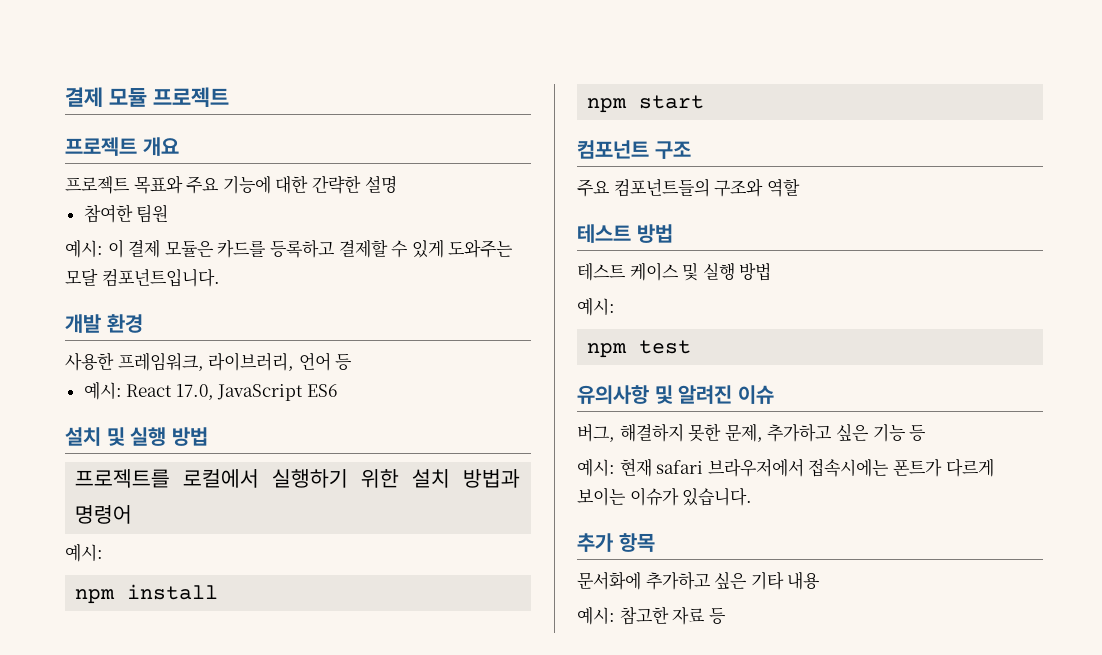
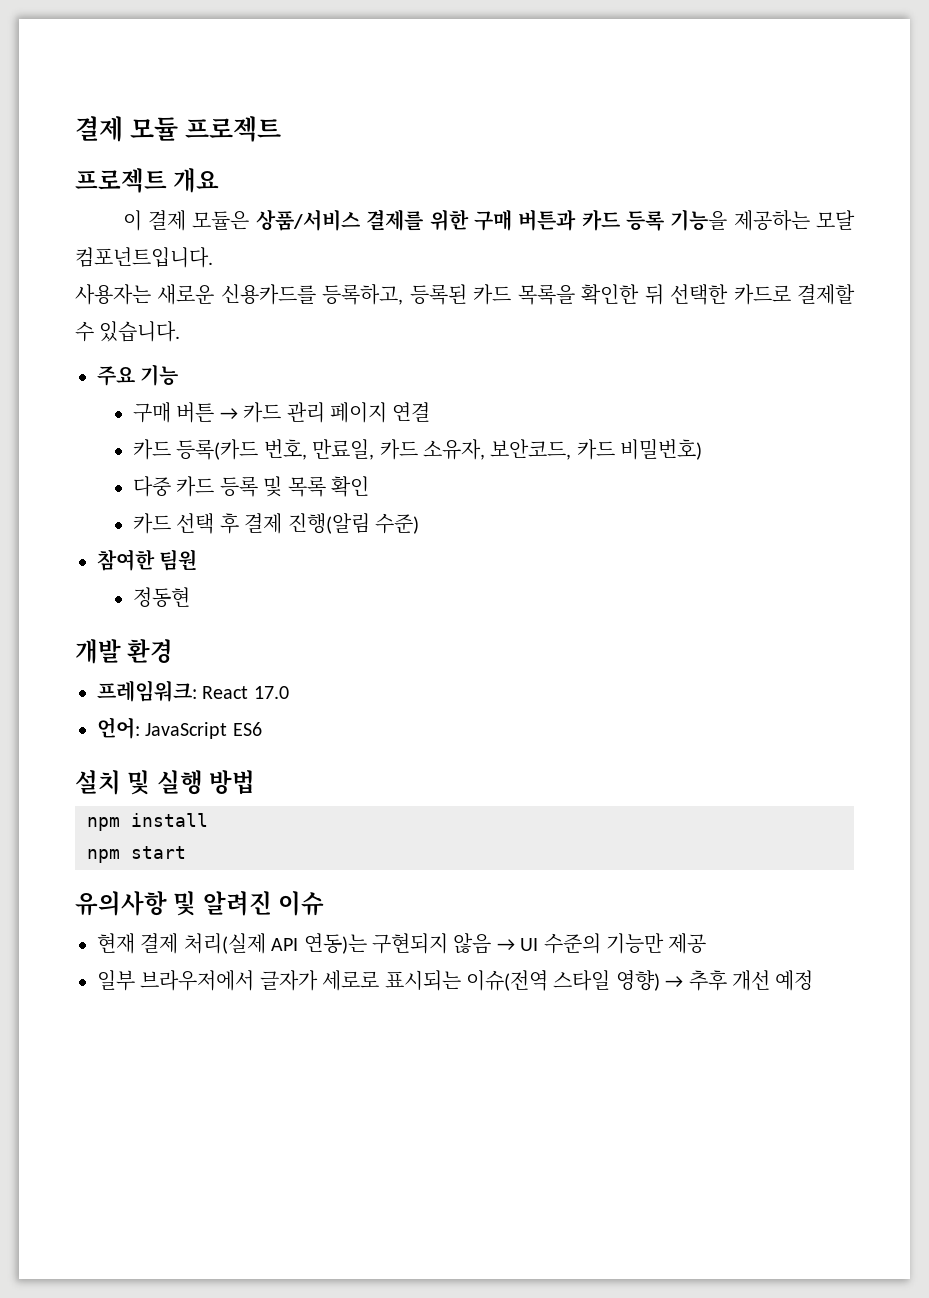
[65,175,397,194] [83,204,169,223] [65,239,514,258] [65,268,220,287] [65,314,143,333] [65,352,353,371] [83,382,214,400] 프로젝트 목표와 주요 기능에 대한 간략한 설명 // 참여한 팀원 // 예시: 이 결제 모듈은 카드를 등록하고 결제할 수 있게 도와주는 모달 컴포넌트입니다. // 개발 환경 // 사용한 프레임워크, 라이브러리, 언어 등 // 예시: React 17.0, -> [122,209,855,231] [75,247,213,268] [75,284,856,305] [75,321,181,342] [97,364,179,386] [132,402,431,423] [132,439,703,460] [132,476,369,497] [132,513,419,534] [97,549,198,571] [132,587,190,608] [75,639,174,664] [97,680,289,702] [97,717,140,739] 이 결제 모듈은 상품/서비스 결제를 위한 구매 버튼과 카드 등록 기능을 제공하는 모달 컴포넌트입니다. // 사용자는 새로운 신용카드를 등록하고, 등록된 카드 목록을 확인한 뒤 선택한 카드로 결제할 수 있습니다. // 주요 기능 // 구매 버튼 → 카드 관리 페이지 연결 // 카드 등록(카드 번호, 만료일, 카드 소유자, 보안코드, 카드 비밀번호) // 다중 카드 등록 및 목록 확인 // 카드 선택 후 결제 진행(알림 수준) // 참여한 팀원 // 정동현 // 개발 환경 // 프레임워크: React 17.0 // 언어:
[75,469,521,488] [75,505,133,524] [65,544,103,562] [75,584,219,604] [587,95,705,113] [577,140,691,159] [577,178,800,197] [577,224,673,243] [577,262,772,281] [577,298,615,316] [587,340,692,358] [577,385,775,404] [577,423,927,442] [577,458,994,477] [577,487,753,506] [577,533,655,552] [577,571,821,590] [577,606,726,625] 프로젝트를 로컬에서 실행하기 위한 설치 방법과 명령어 // 예시: // npm install // npm start // 컴포넌트 구조 // 주요 컴포넌트들의 구조와 역할 // 테스트 방법 // 테스트 케이스 및 실행 방법 // 예시: // npm test // 유의사항 및 알려진 이슈 // 버그, 해결하지 못한 문제, 추가하고 싶은 기능 등 // 예시: 현재 safari 브라우저에서 접속시에는 폰트가 다르게 보이는 이슈가 있습니다. // 추가 항목 // 문서화에 추가하고 싶은 기타 내용 // 예시: 참고한 자료 등 -> [87,813,208,831] [87,846,186,863] [75,891,325,916] [97,933,707,954] [97,970,814,991] npm install // npm start // 유의사항 및 알려진 이슈 // 현재 결제 처리(실제 API 연동)는 구현되지 않음 → UI 수준의 기능만 제공 // 일부 브라우저에서 글자가 세로로 표시되는 이슈(전역 스타일 영향) → 추후 개선 예정

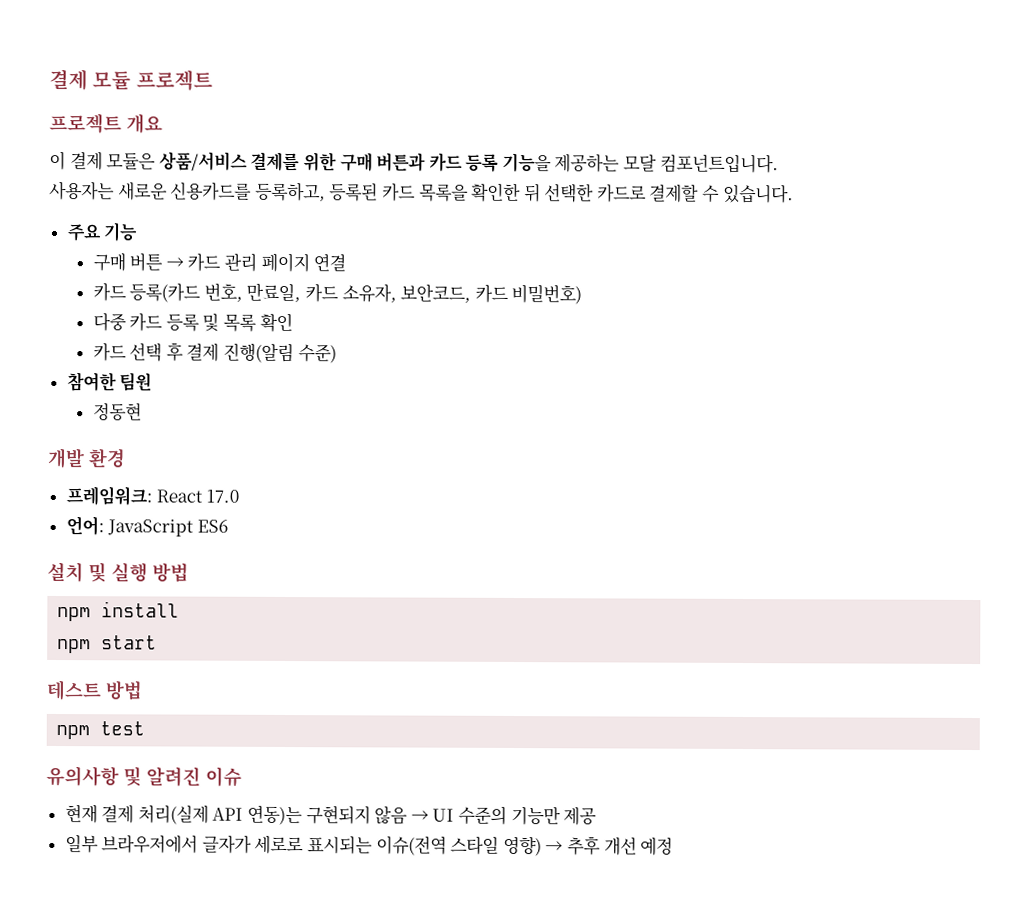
(186, 852) none -> [46,679,143,701] [56,721,146,740] // 테스트 방법 // npm test

